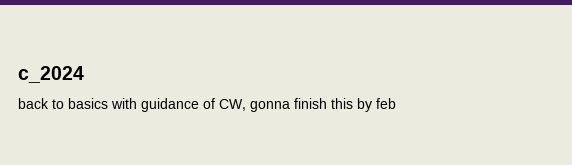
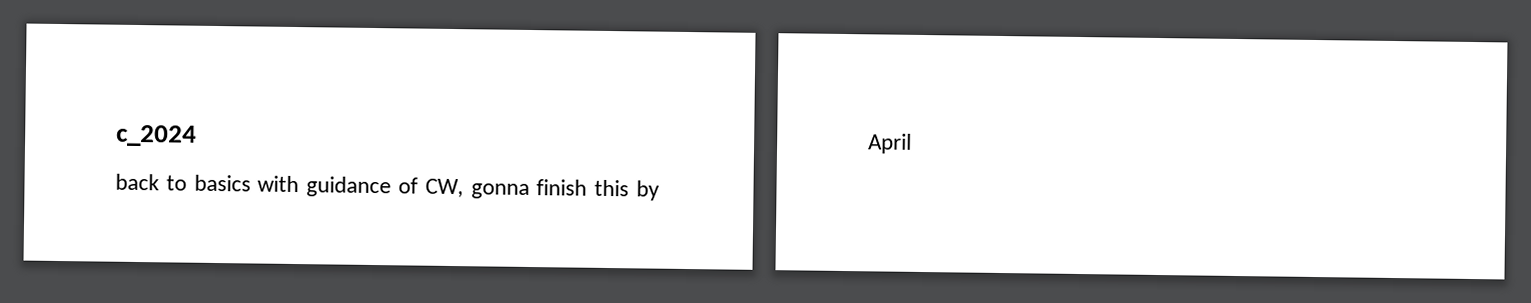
[376,98,396,109] feb -> [867,133,912,154] April

